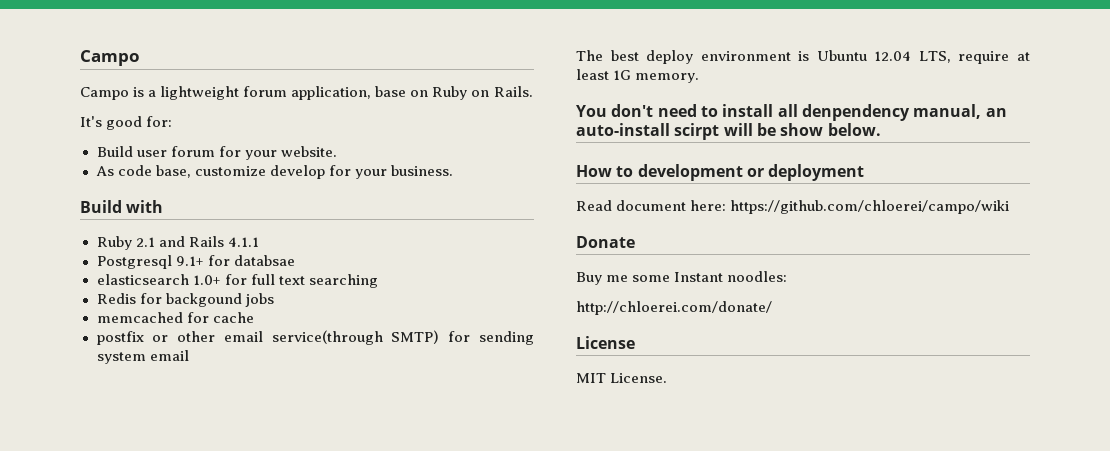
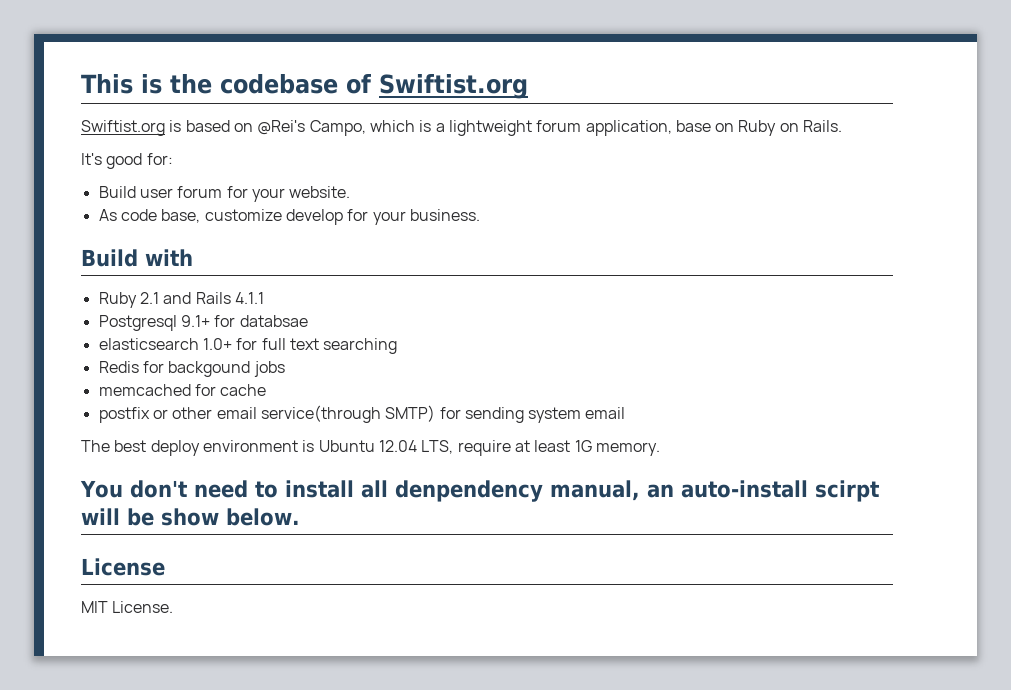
[80,50,140,66] [80,87,129,100] Campo // Campo -> [81,74,528,99] [81,120,415,136] This is the codebase of Swiftist.org // Swiftist.org is based on @Rei's Campo, which
[576,164,865,181] [576,200,1010,214] [576,236,635,248] [576,271,788,285] [576,301,772,315] // How to development or deployment // Read document here: https://github.com/chloerei/campo/wiki // Donate // Buy me some Instant noodles: // http://chloerei.com/donate/ -> (300, 517) none

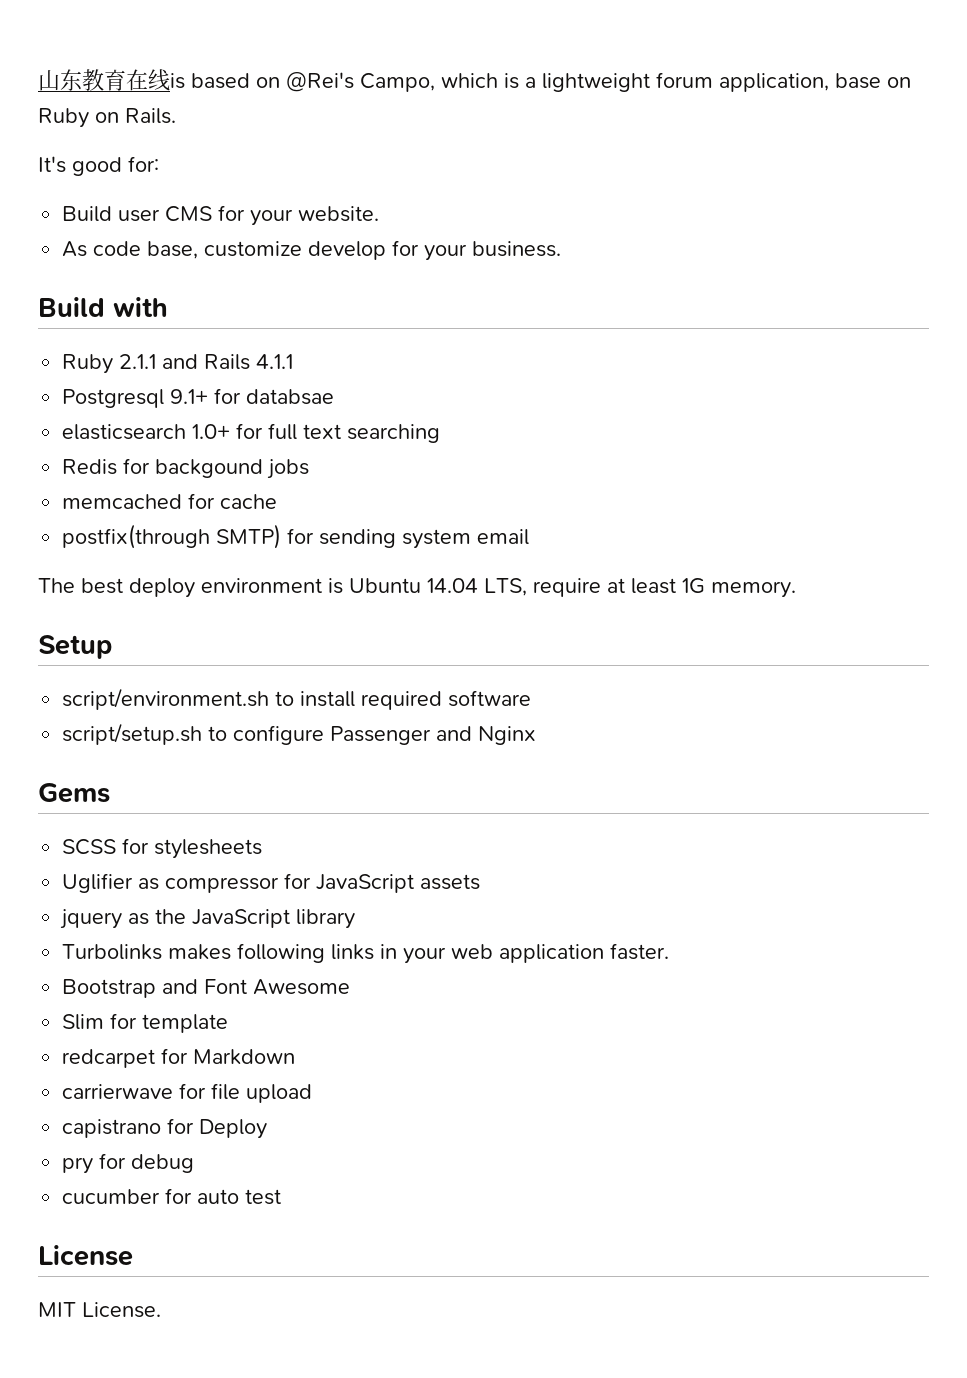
[81,74,528,99] [81,120,165,136] This is the codebase of Swiftist.org // Swiftist.org -> [38,69,170,91] 山东教育在线
[177,186,223,198] forum -> [165,206,213,222] CMS
[139,292,159,304] 2.1 -> [119,354,157,369] 2.1.1
[98,405,381,423] postfix or other email service(through -> [62,524,211,549] postfix(through
[378,440,417,452] 12.04 -> [427,578,478,593] 14.04
[80,480,880,502] [81,508,300,526] You don't need to install all denpendency manual, an auto-install scirpt will be show below. -> [38,635,113,659] [62,688,532,710] [62,723,537,745] [38,783,110,803] [62,838,263,859] [62,873,481,893] [60,909,356,929] [62,943,670,964] [62,979,351,998] [62,1013,229,1033] [62,1048,296,1068] [62,1083,313,1103] [62,1118,268,1139] [62,1153,195,1174] [62,1188,282,1205] Setup // script/environment.sh to install required software // script/setup.sh to configure Passenger and Nginx // Gems // SCSS for stylesheets // Uglifier as compressor for JavaScript assets // jquery as the JavaScript library // Turbolinks makes following links in your web application faster. // Bootstrap and Font Awesome // Slim for template // redcarpet for Markdown // carrierwave for file upload // capistrano for Deploy // pry for debug // cucumber for auto test

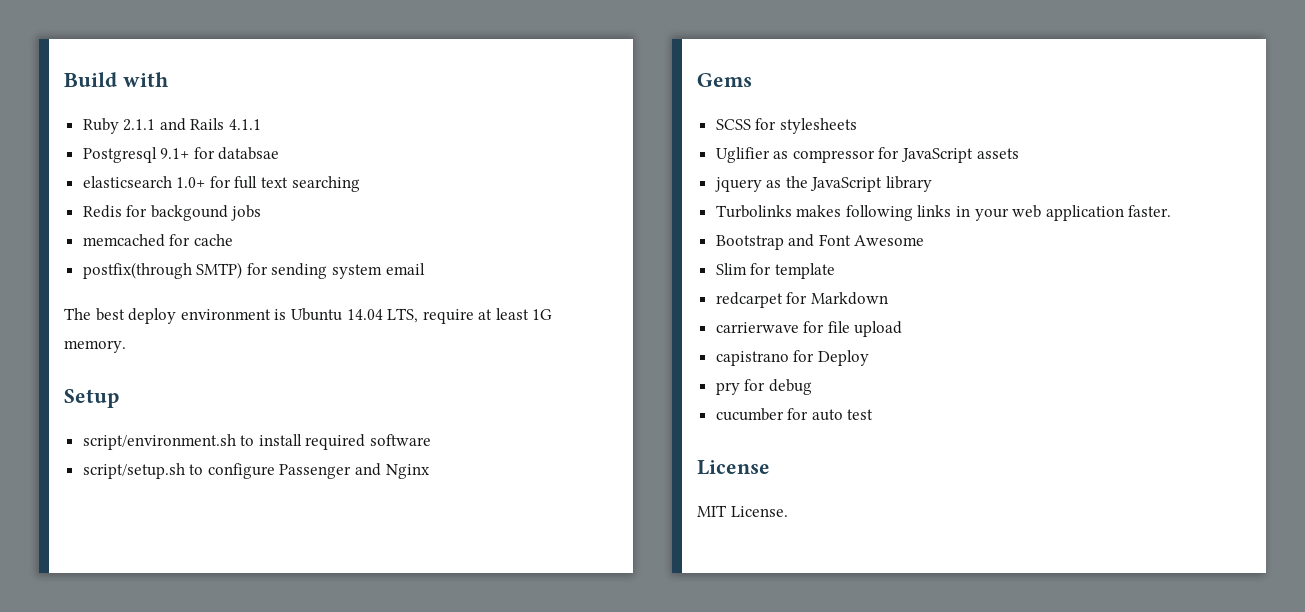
[38,69,911,92] [38,108,176,128] [38,156,159,176] [62,205,380,226] [62,240,562,261] 山东教育在线is based on @Rei's Campo, which is a lightweight forum application, base on Ruby on Rails. // It's good for: // Build user CMS for your website. // As code base, customize develop for your business. // -> (64, 79) none

